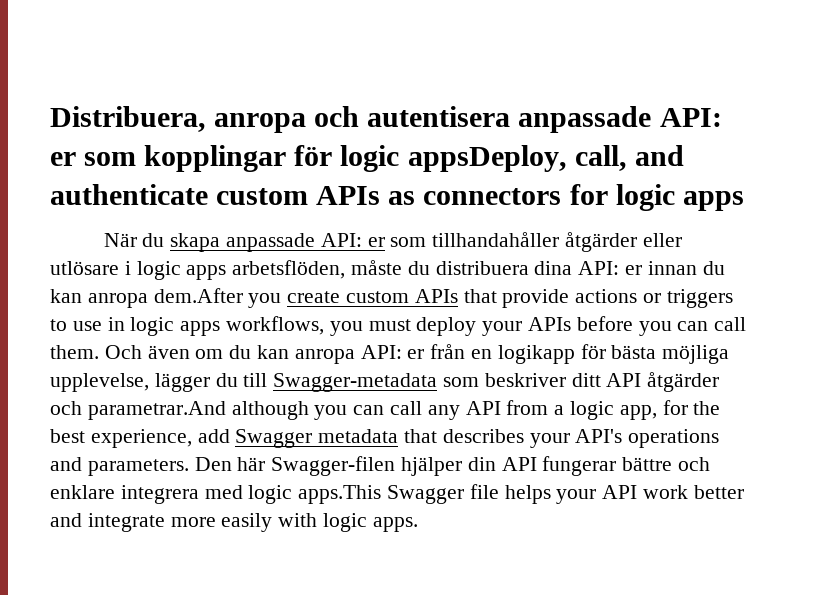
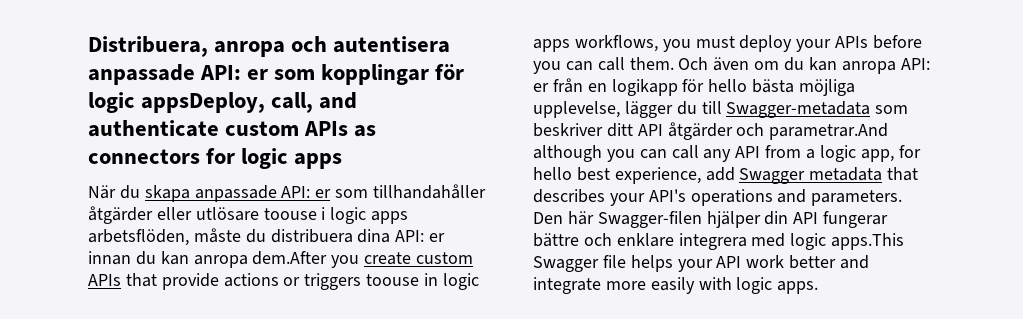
(119, 268) none -> [263,208,317,220] toouse
[50,319,102,331] to use -> [366,274,420,286] toouse
(606, 351) none -> [708,79,748,92] hello
[693,401,721,415] the -> [533,167,572,180] hello

